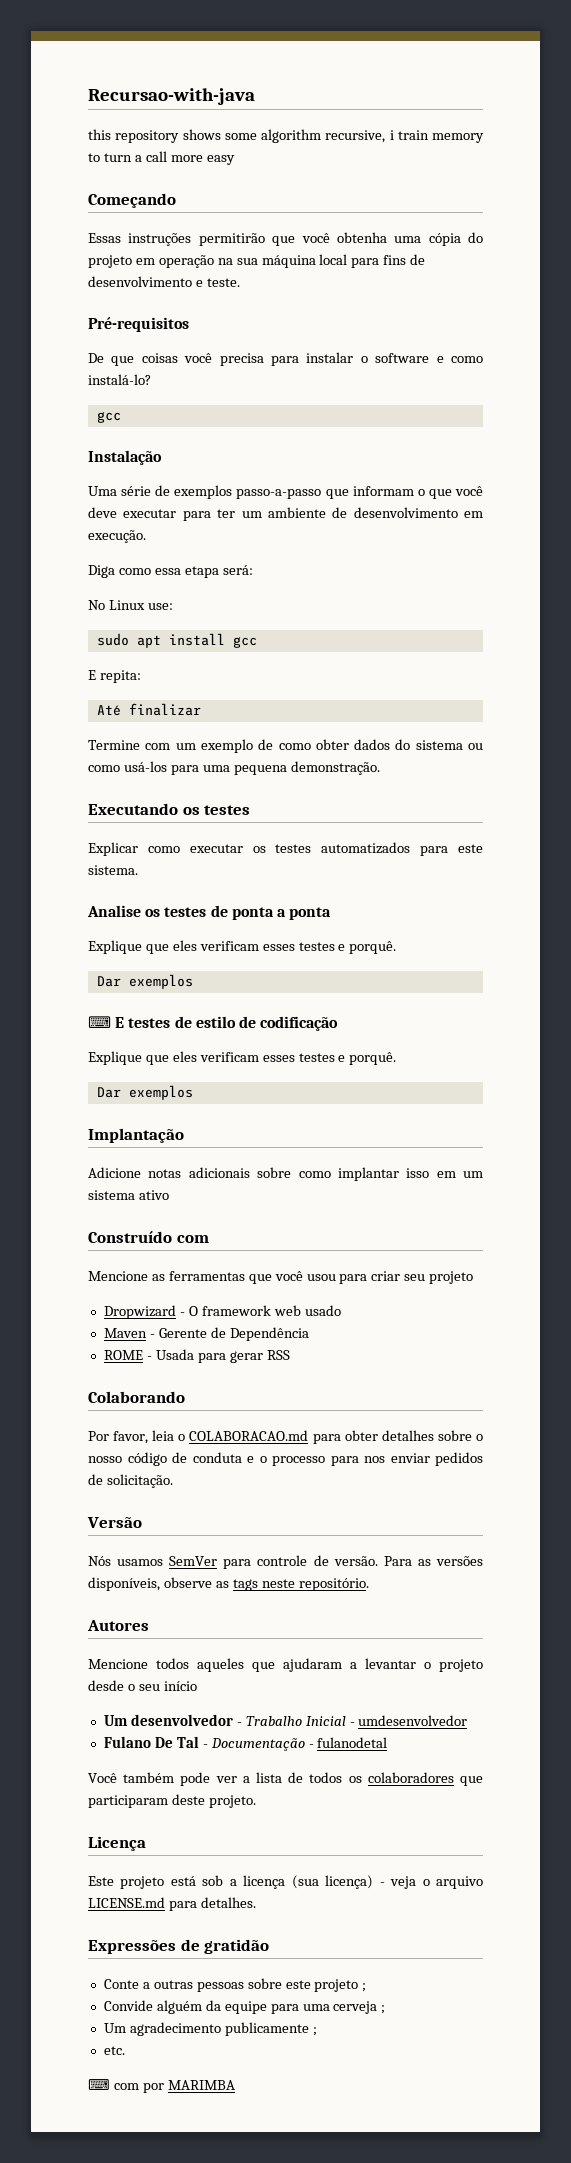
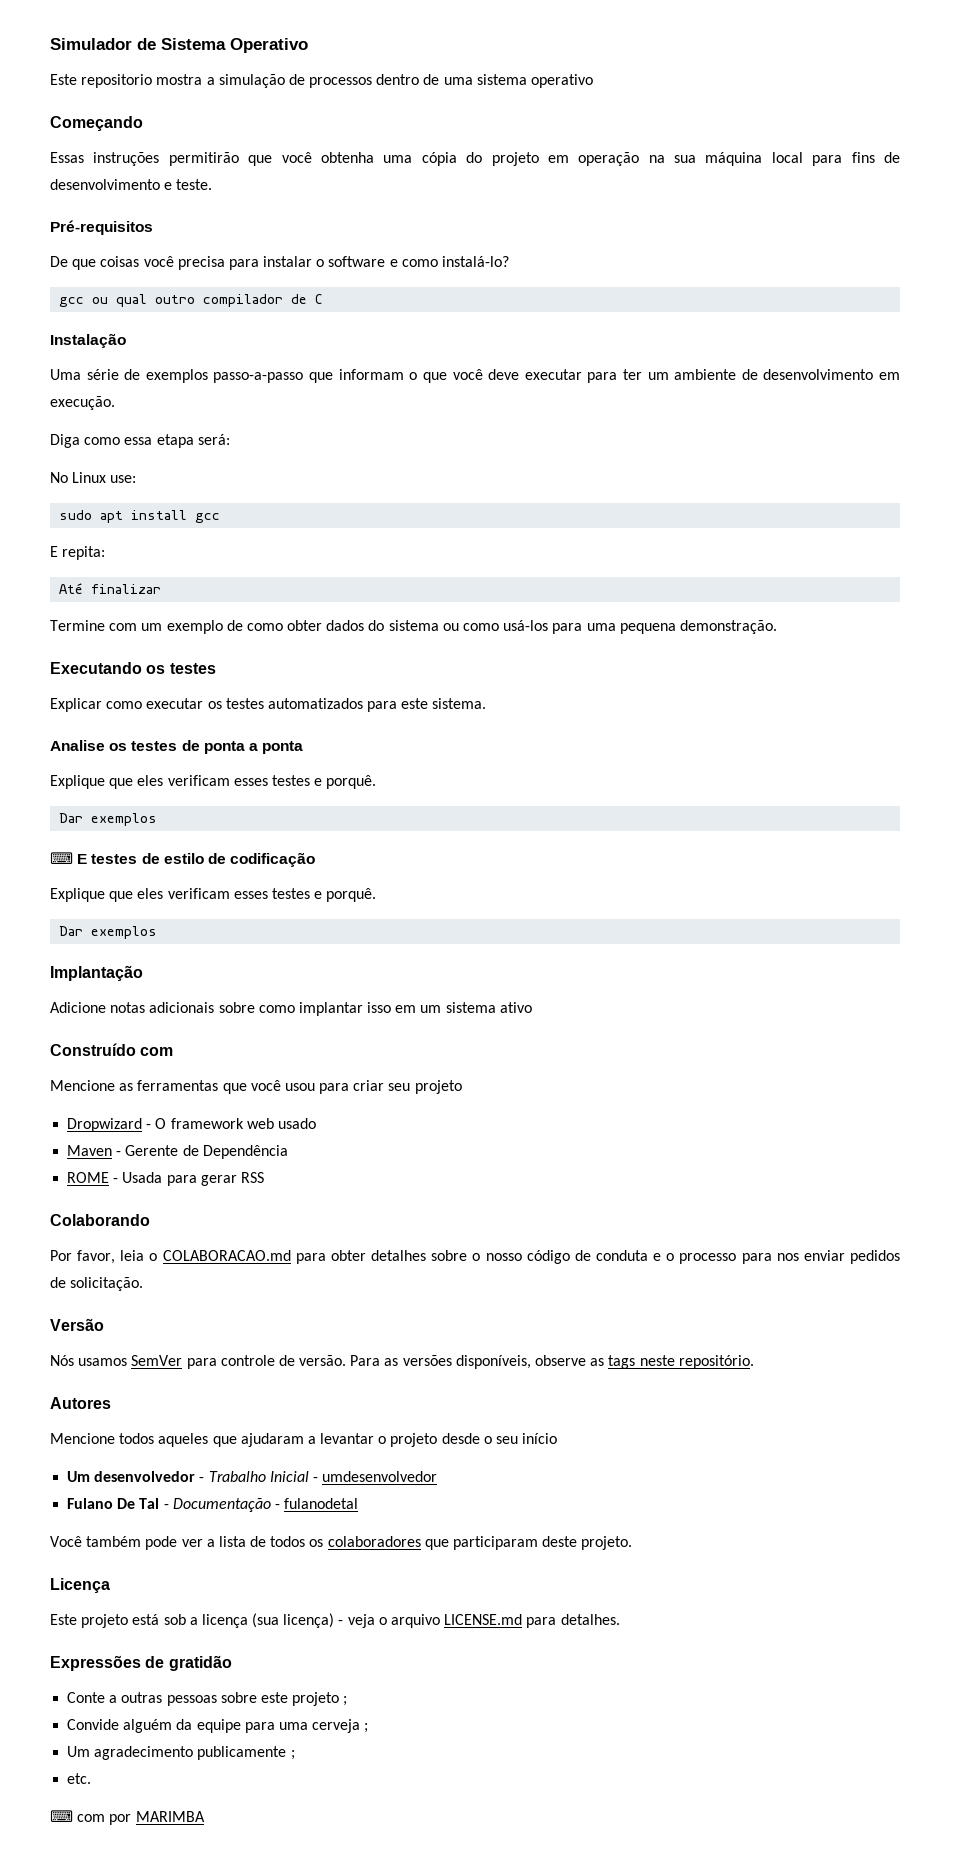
[88,88,255,105] [88,129,484,143] [88,151,235,165] Recursao-with-java // this repository shows some algorithm recursive, i train memory to turn a call more easy -> [50,38,308,53] [50,74,594,88] Simulador de Sistema Operativo // Este repositorio mostra a simulação de processos dentro de uma sistema operativo
(121, 417) none -> [92,294,324,307] ou qual outro compilador de C

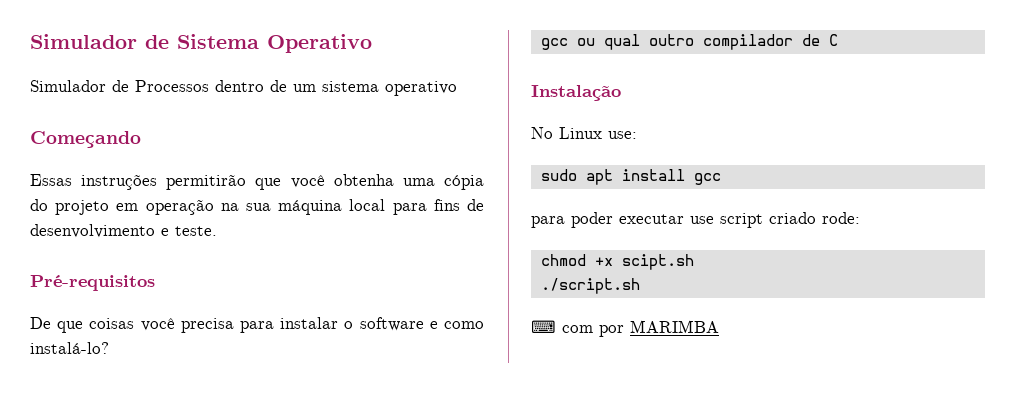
[50,74,373,88] Este repositorio mostra a simulação de processos -> [30,80,209,92] Simulador de Processos
[443,77,473,85] uma -> [293,84,316,92] um
[50,369,900,383] [50,396,115,410] [50,434,230,448] // Uma série de exemplos passo-a-passo que informam o que você deve executar para ter um ambiente de desenvolvimento em execução. // Diga como essa etapa será: -> (621, 93) none
[50,546,106,560] [59,583,162,594] [50,620,777,634] [50,662,216,674] [50,698,487,712] [50,740,304,754] [50,775,377,789] [59,813,158,826] [50,852,316,867] [50,888,377,902] [59,926,158,939] [50,965,143,981] [50,1002,532,1016] [50,1043,174,1056] [50,1080,462,1094] [67,1118,316,1132] [67,1145,288,1159] [67,1172,264,1186] [50,1214,150,1226] [50,1250,900,1264] [50,1277,144,1291] [50,1318,104,1331] [50,1355,754,1369] [50,1397,111,1409] [50,1433,558,1447] [67,1471,438,1482] [67,1498,359,1512] [50,1536,633,1550] [50,1578,110,1593] [50,1613,620,1628] [50,1655,232,1671] [67,1692,348,1706] [67,1719,369,1733] [67,1746,295,1760] [67,1773,92,1784] E repita: // Até finalizar // Termine com um exemplo de como obter dados do sistema ou como usá-los para uma pequena demonstração. // Executando os testes // Explicar como executar os testes automatizados para este sistema. // Analise os testes de ponta a ponta // Explique que eles verificam esses testes e porquê. // Dar exemplos // ⌨ E testes de estilo de codificação // Explique que eles verificam esses testes e porquê. // Dar exemplos // Implantação // Adicione notas adicionais sobre como implantar isso em um sistema ativo // Construído com // Mencione as ferramentas que você usou para criar seu projeto // Dropwizard - O framework web usado // Maven - Gerente de Dependência // ROME - Usada para gerar RSS // Colaborando // Por favor, leia o COLABORACAO.md para obter detalhes sobre o nosso código de conduta e o processo para nos enviar pedidos de solicitação. // Versão // Nós usamos SemVer para controle de versão. Para as versões disponíveis, observe as tags neste repositório. // Autores // Mencione todos aqueles que ajudaram a levantar o projeto desde o seu início // Um desenvolvedor - Trabalho Inicial - umdesenvolvedor // Fulano De Tal - Documentação - fulanodetal // Você também pode ver a lista de todos os colaboradores que participaram deste projeto. // Licença // Este projeto está sob a licença (sua licença) - veja o arquivo LICENSE.md para detalhes. // Expressões de gratidão // Conte a outras pessoas sobre este projeto ; // Convide alguém da equipe para uma cerveja ; // Um agradecimento publicamente ; // etc. -> [531,212,860,228] [540,254,694,270] [540,278,640,294] para poder executar use script criado rode: // chmod +x scipt.sh // ./script.sh

